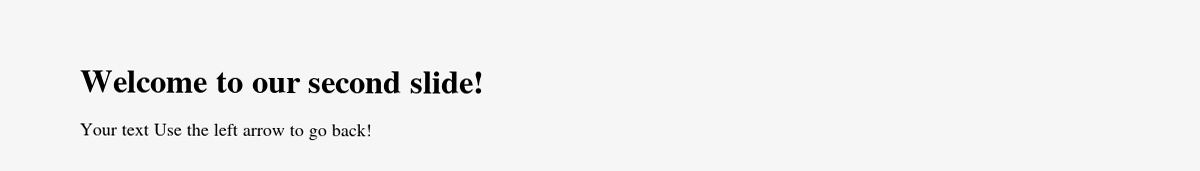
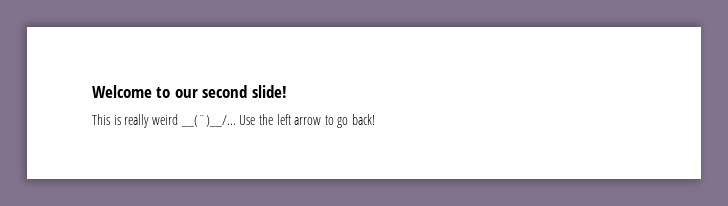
[79,123,150,136] Your text -> [92,114,236,128] This is really weird __(¨)__/...

